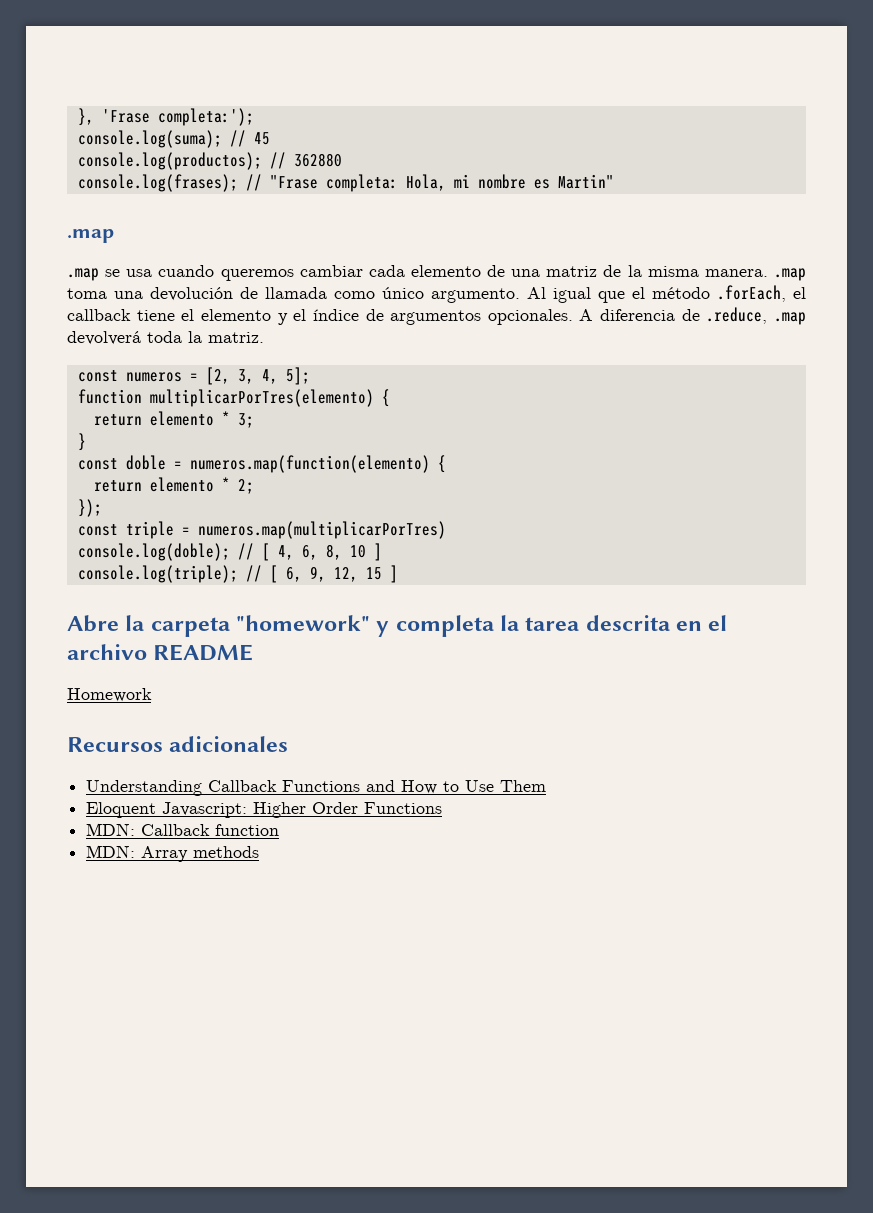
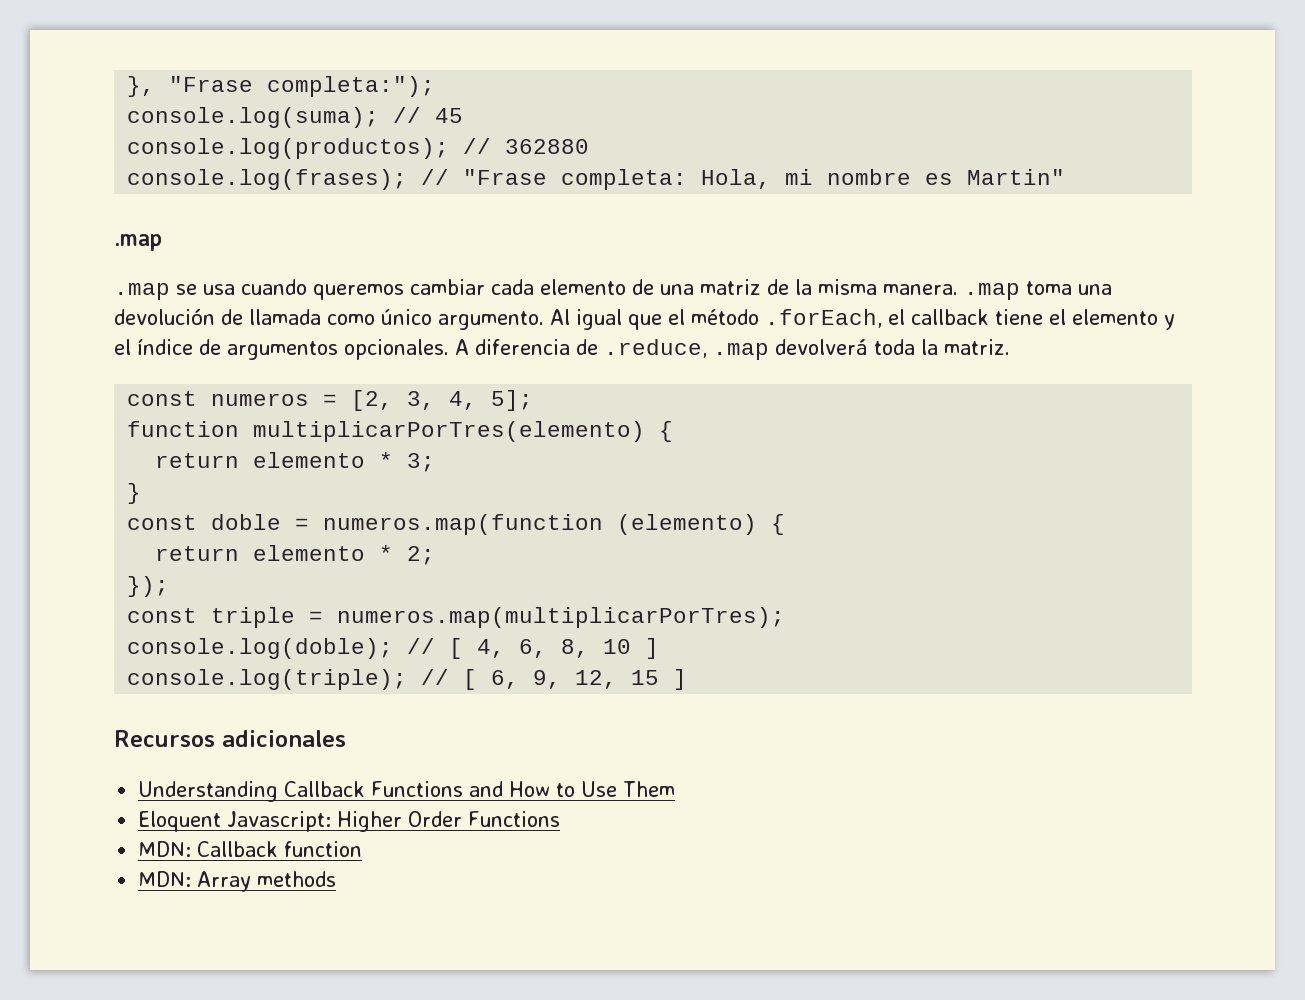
[101,108,254,126] 'Frase completa:'); -> [169,76,436,97] "Frase completa:");
[189,455,430,473] numeros.map(function(elemento) -> [323,514,758,535] numeros.map(function (elemento)
[197,521,446,539] numeros.map(multiplicarPorTres) -> [337,607,786,628] numeros.map(multiplicarPorTres);
[67,615,728,637] [67,644,254,661] [67,688,152,702] // Abre la carpeta "homework" y completa la tarea descrita en el archivo README // Homework -> (688, 679) none

